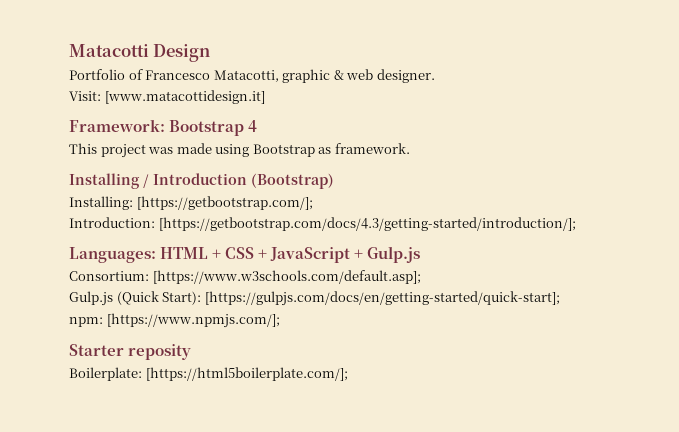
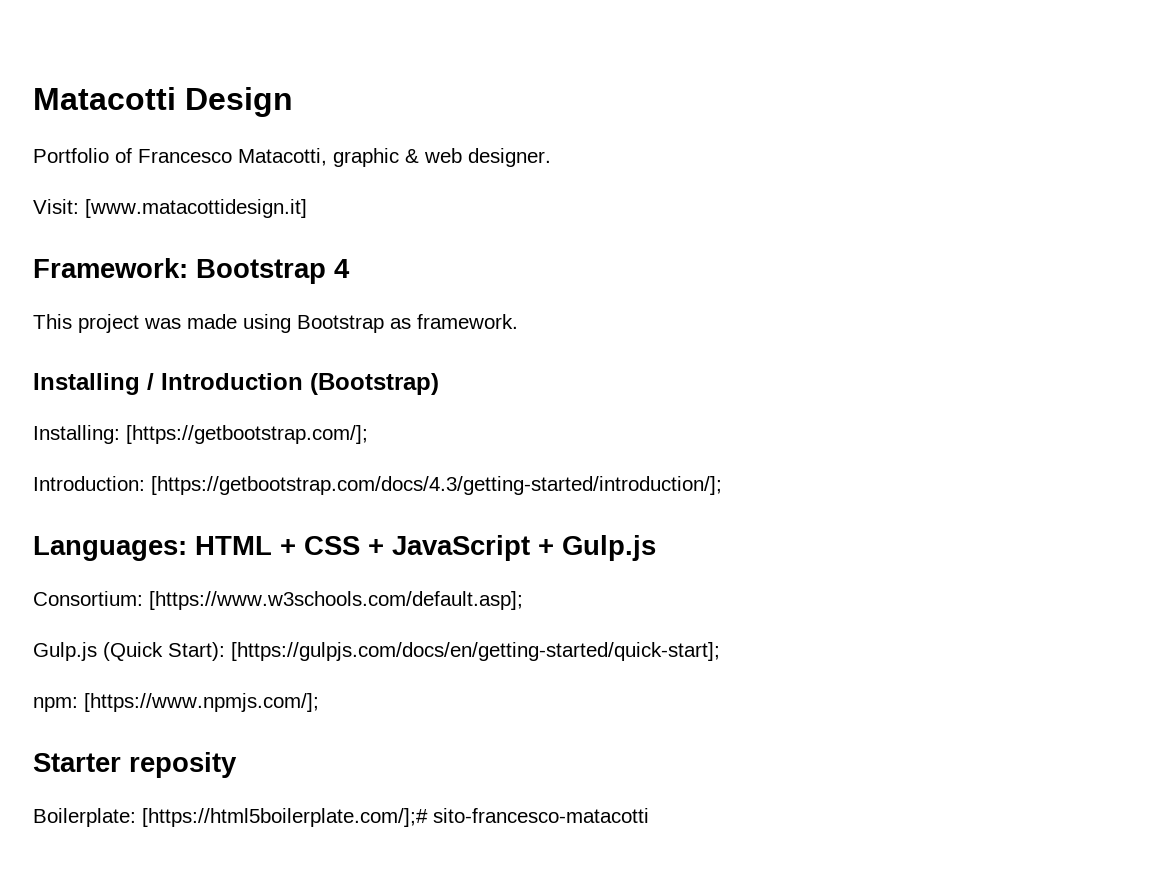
[145,367,348,381] [https://html5boilerplate.com/]; -> [142,808,649,827] [https://html5boilerplate.com/];# sito-francesco-matacotti

